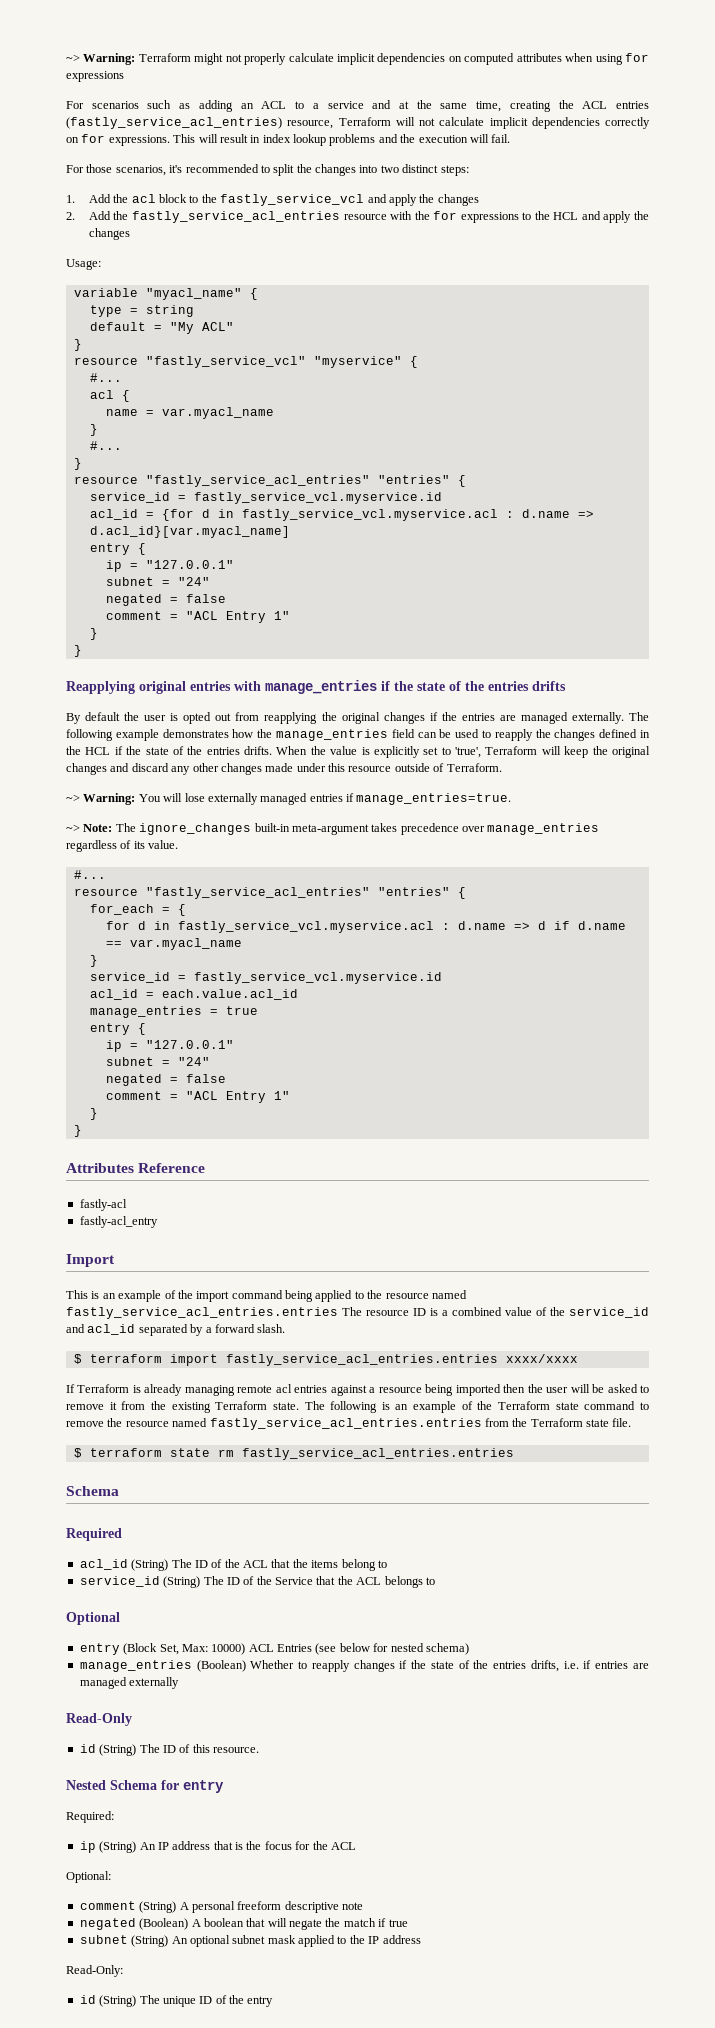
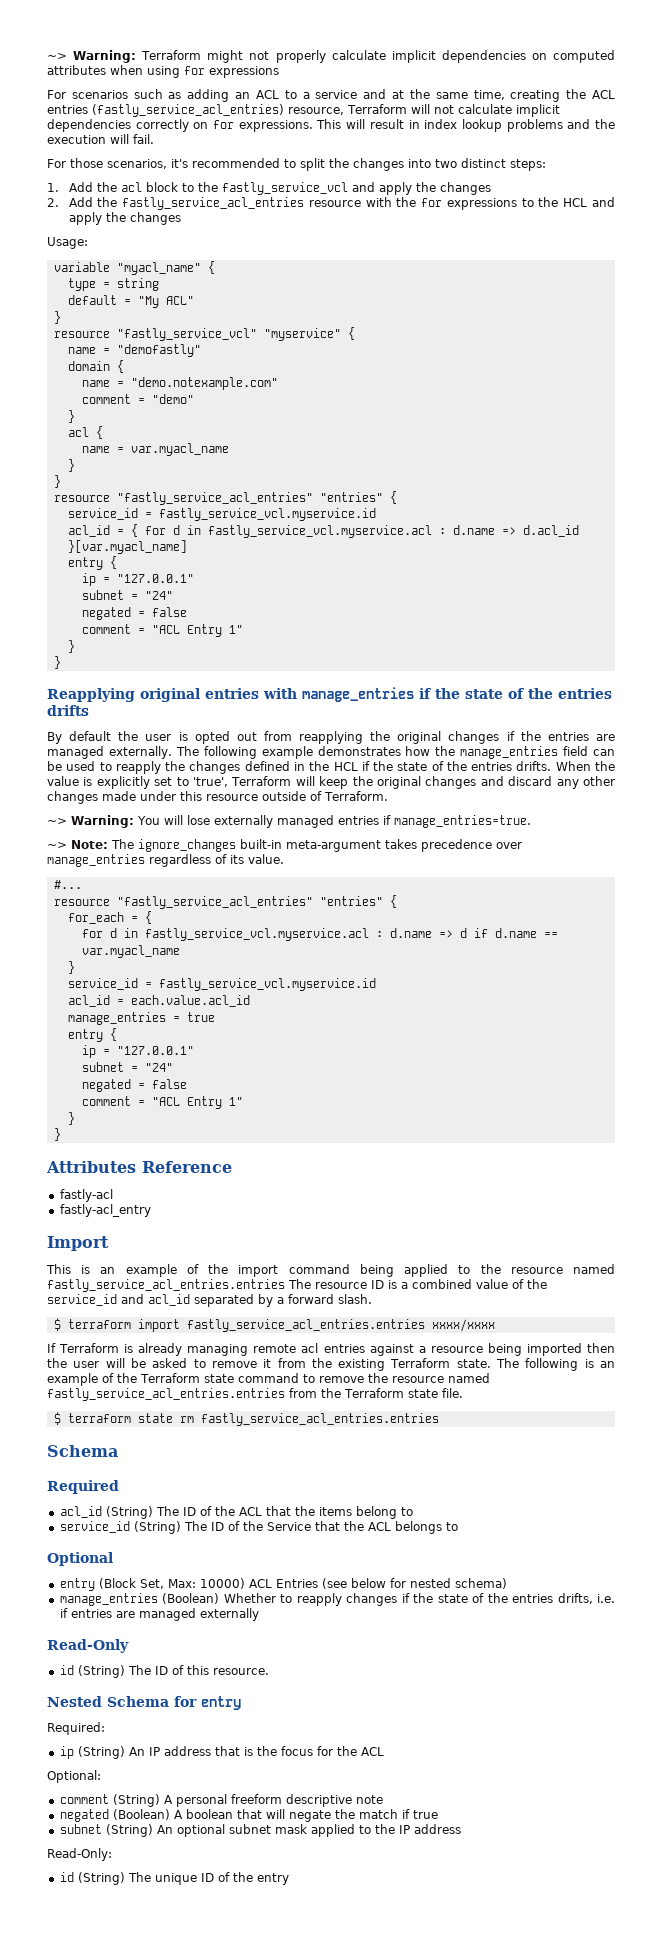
[89,373,122,382] #... -> [67,344,201,357] [67,360,124,373] [81,377,278,390] [81,394,194,404] [67,410,75,423] name = "demofastly" // domain { // name = "demo.notexample.com" // comment = "demo" // }
[89,441,122,450] // #... -> (75, 465) none
[161,509,594,521] [89,526,290,538] {for d in fastly_service_vcl.myservice.acl : d.name => d.acl_id}[var.myacl_name] -> [130,524,579,538] [67,540,187,554] { for d in fastly_service_vcl.myservice.acl : d.name => d.acl_id }[var.myacl_name]

